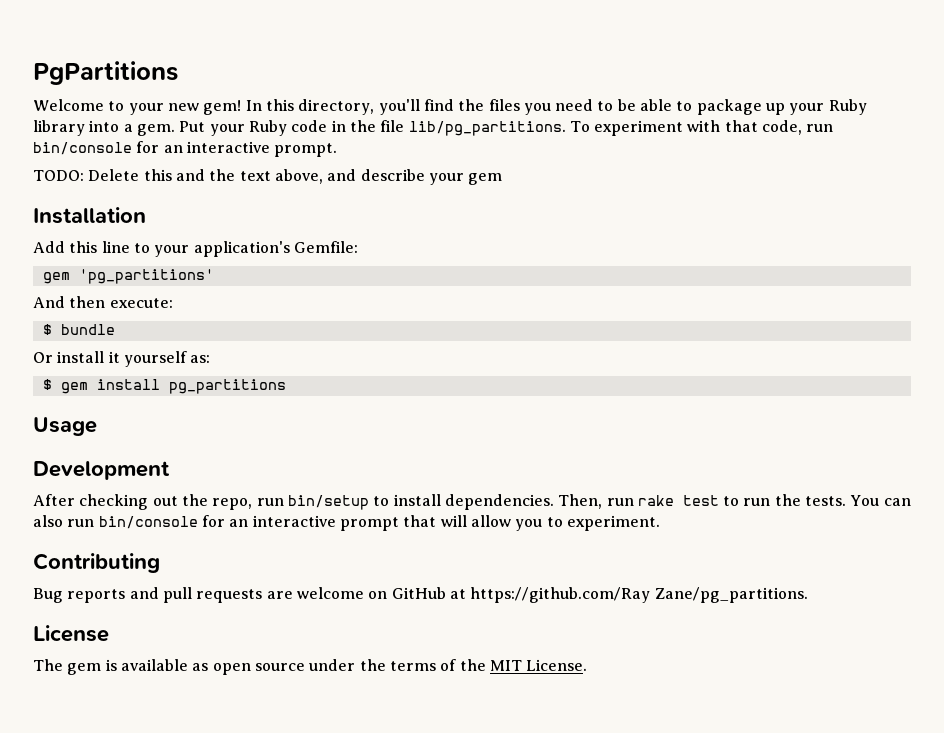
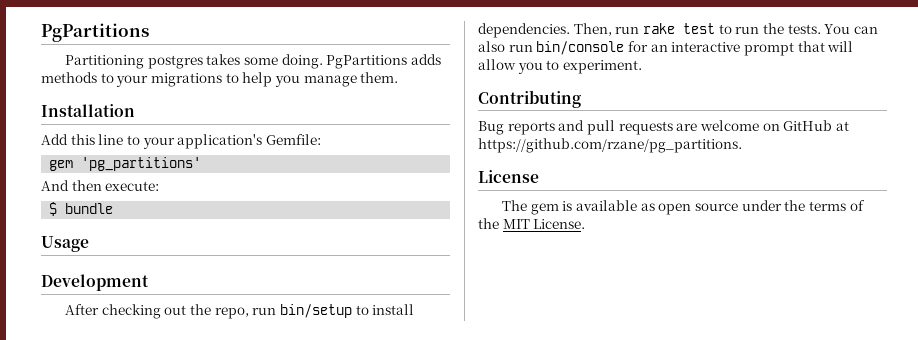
[33,99,867,115] [33,120,834,136] [33,141,338,157] [33,169,503,185] Welcome to your new gem! In this directory, you'll find the files you need to be able to package up your Ruby library into a gem. Put your Ruby code in the file lib/pg_partitions. To experiment with that code, run bin/console for an interactive prompt. // TODO: Delete this and the text above, and describe your gem -> [65,54,441,69] [41,72,399,87] Partitioning postgres takes some doing. PgPartitions adds methods to your migrations to help you manage them.
[33,351,211,367] [42,379,286,394] // Or install it yourself as: // $ gem install pg_partitions -> (114, 208) none
[470,587,808,603] https://github.com/Ray Zane/pg_partitions. -> [478,138,742,153] https://github.com/rzane/pg_partitions.

